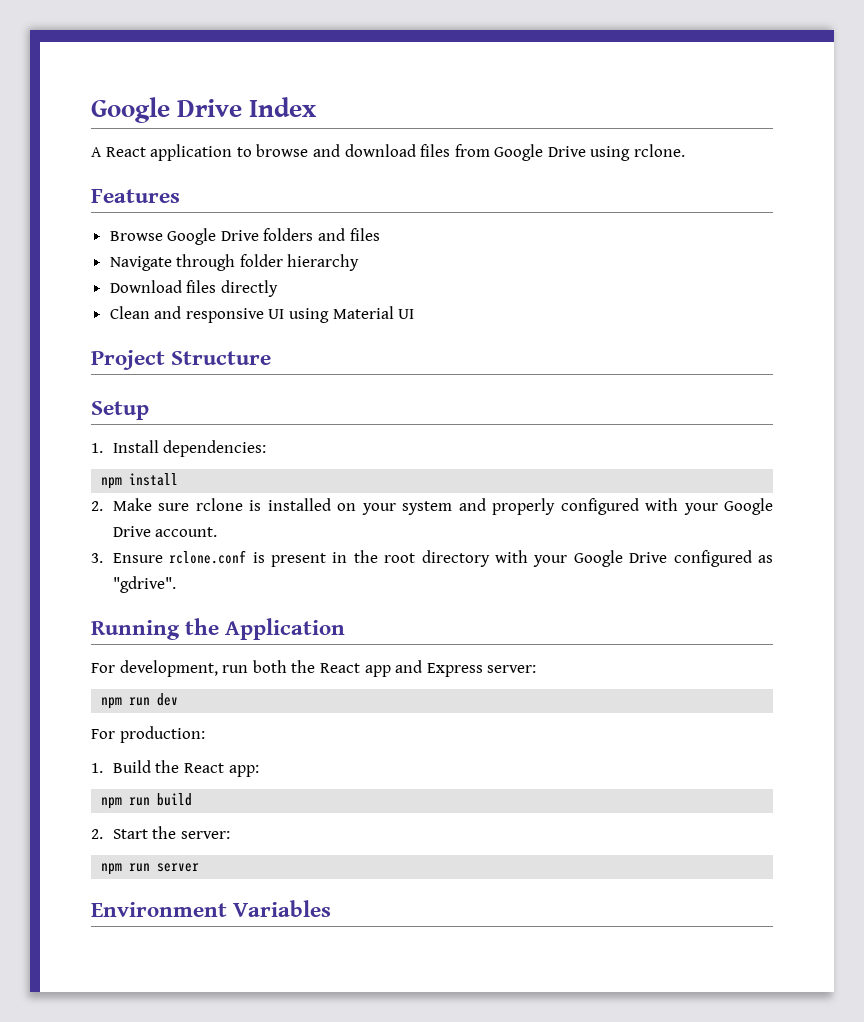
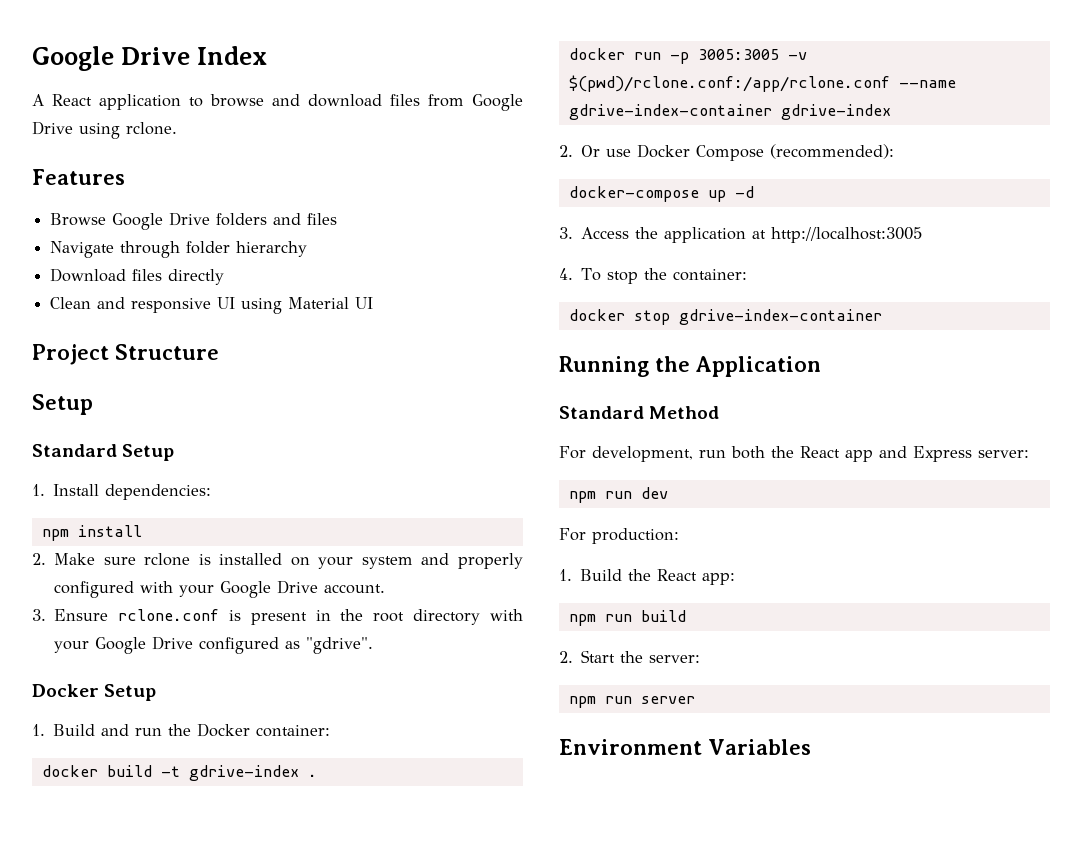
(149, 410) none -> [32,444,175,461] // Standard Setup
(176, 584) none -> [32,684,157,701] [32,723,331,737] [41,765,317,781] [568,48,807,64] [568,75,956,92] [568,104,891,120] [559,144,895,161] [568,186,754,202] [559,227,923,243] [559,268,748,284] [568,309,882,325] // Docker Setup // 1. Build and run the Docker container: // docker build -t gdrive-index . // docker run -p 3005:3005 -v $(pwd)/rclone.conf:/app/rclone.conf --name gdrive-index-container gdrive-index // 2. Or use Docker Compose (recommended): // docker-compose up -d // 3. Access the application at http://localhost:3005 // 4. To stop the container: // docker stop gdrive-index-container
(346, 629) none -> [559,406,720,419] // Standard Method

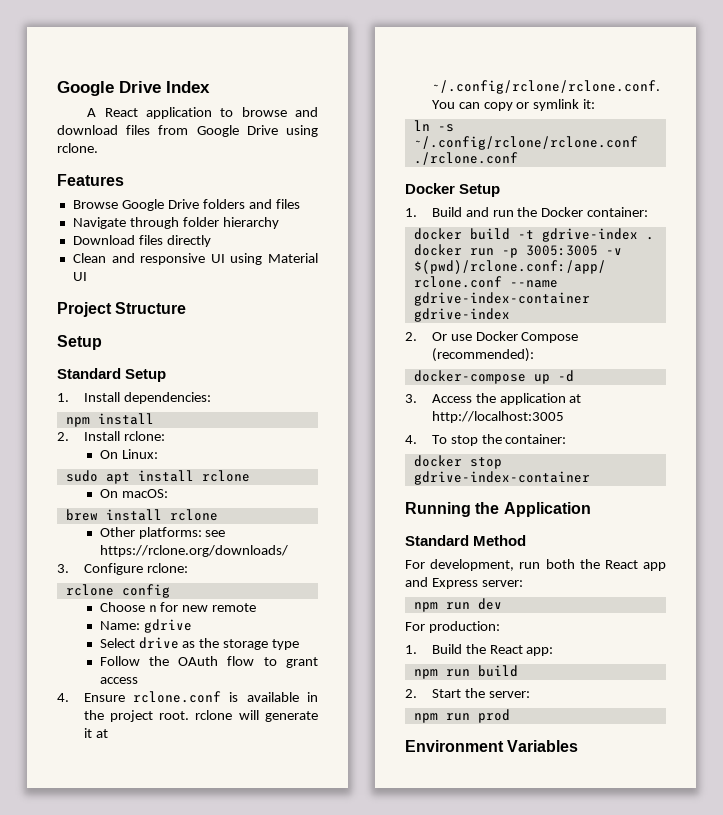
[54,553,523,569] [54,580,386,598] [32,609,46,621] Make sure rclone is installed on your system and properly configured with your Google Drive account. // 3. -> [83,431,165,441] [99,449,158,459] [65,470,250,484] [99,489,168,498] [65,509,218,521] [99,527,226,539] [99,545,288,557] [57,563,188,575] [65,584,170,598] [99,602,257,612] [99,619,192,633] [99,637,300,650] [99,656,319,668] [99,677,138,684] [57,693,69,702] Install rclone: // On Linux: // sudo apt install rclone // On macOS: // brew install rclone // Other platforms: see https://rclone.org/downloads/ // 3. Configure rclone: // rclone config // Choose n for new remote // Name: gdrive // Select drive as the storage type // Follow the OAuth flow to grant access // 4.
[250,612,307,625] present -> [246,692,299,702] available
[373,609,523,625] [54,636,374,654] root directory with your Google Drive configured as "gdrive". -> [109,710,318,722] [83,728,108,738] [431,80,660,94] [431,99,596,111] [413,120,454,132] [413,136,638,150] [413,152,518,165] project root. rclone will generate it at ~/.config/rclone/rclone.conf. You can copy or symlink it: // ln -s ~/.config/rclone/rclone.conf ./rclone.conf
[640,696,695,704] server -> [477,709,510,723] prod

